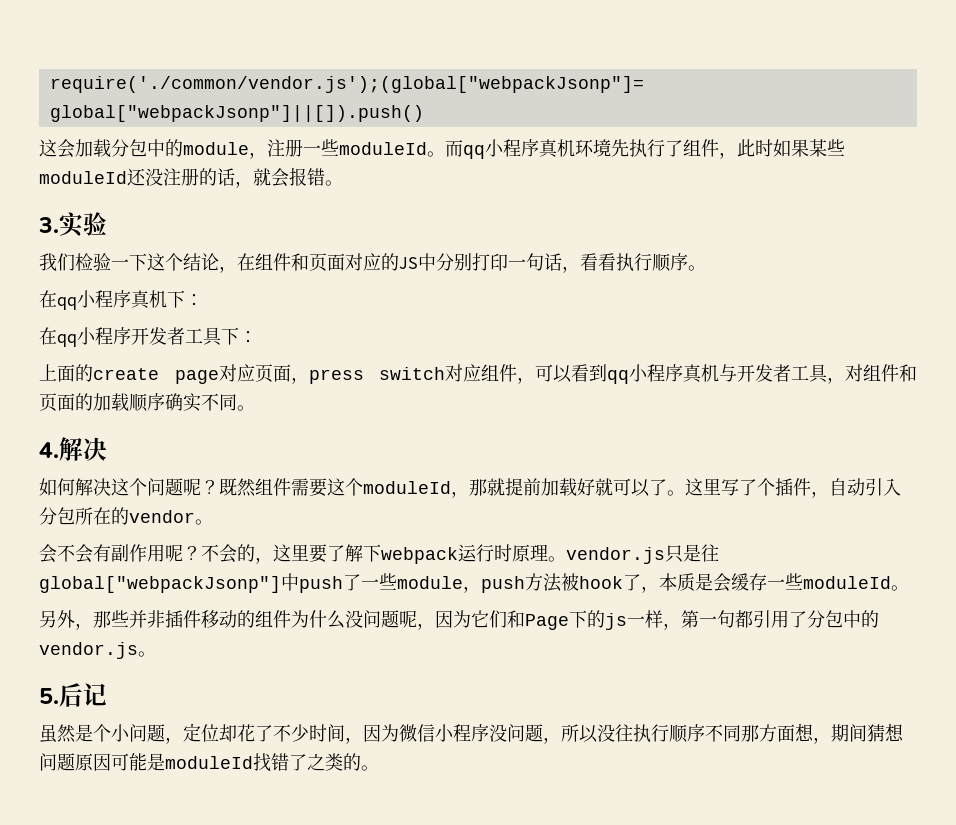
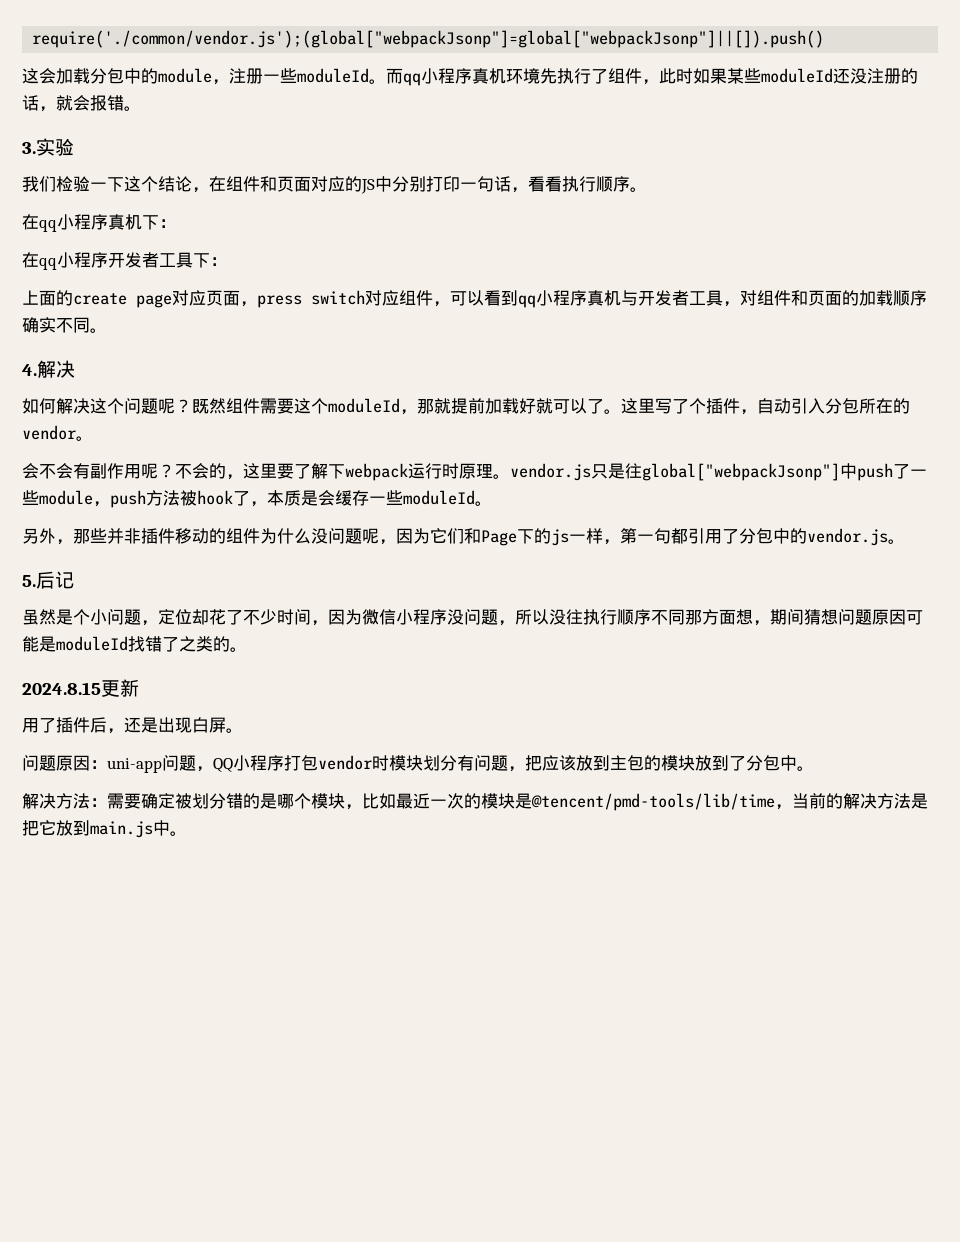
(379, 768) none -> [22,679,139,697] [22,717,243,734] [22,755,814,773] [22,793,928,811] [22,820,187,838] // 2024.8.15更新 // 用了插件后，还是出现白屏。 // 问题原因：uni-app问题，QQ小程序打包vendor时模块划分有问题，把应该放到主包的模块放到了分包中。 // 解决方法：需要确定被划分错的是哪个模块，比如最近一次的模块是@tencent/pmd-tools/lib/time，当前的解决方法是把它放到main.js中。

